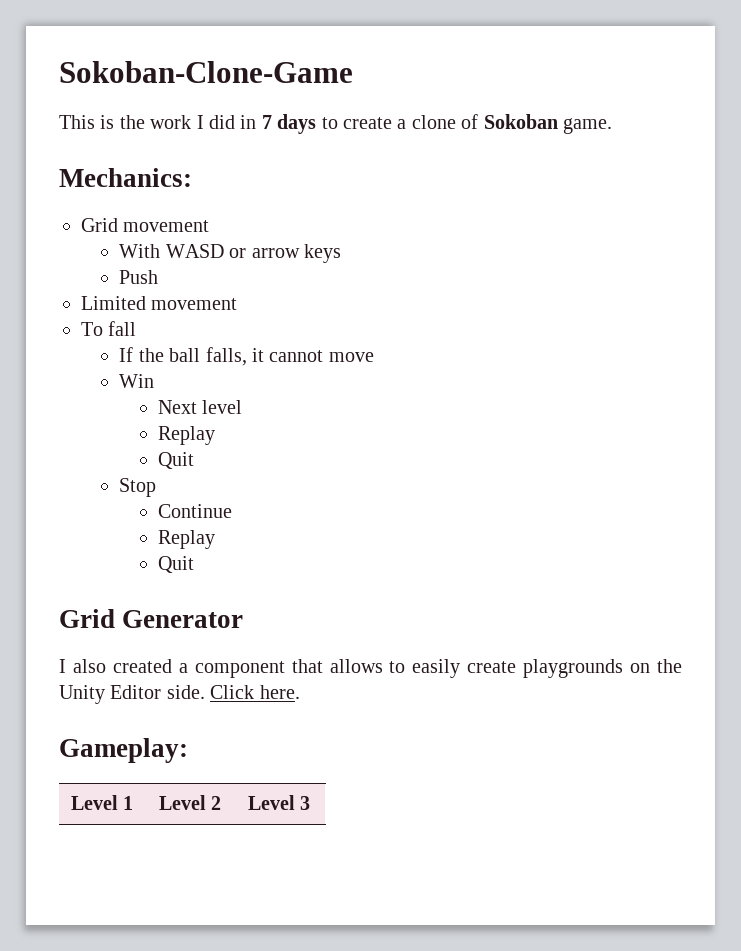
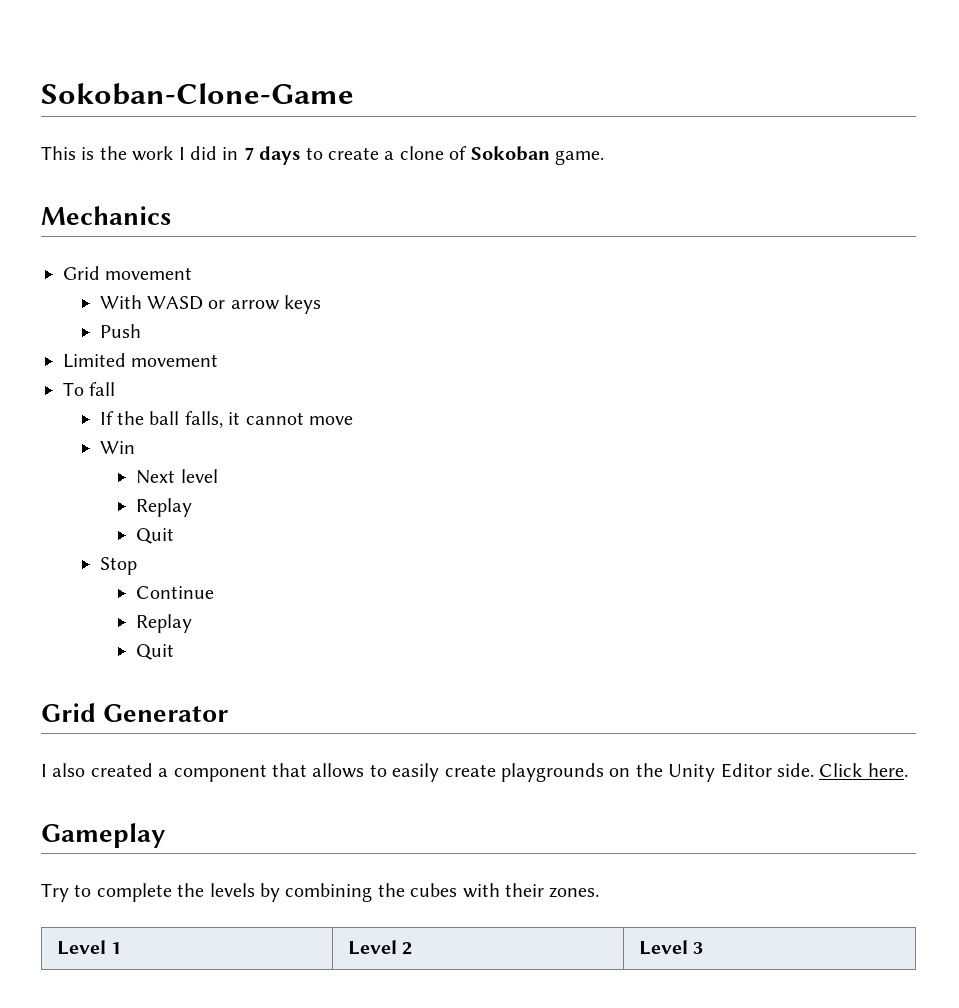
[59,168,192,187] Mechanics: -> [41,206,171,225] Mechanics
[59,738,188,763] Gameplay: -> [41,823,166,848] [41,883,600,902] Gameplay // Try to complete the levels by combining the cubes with their zones.

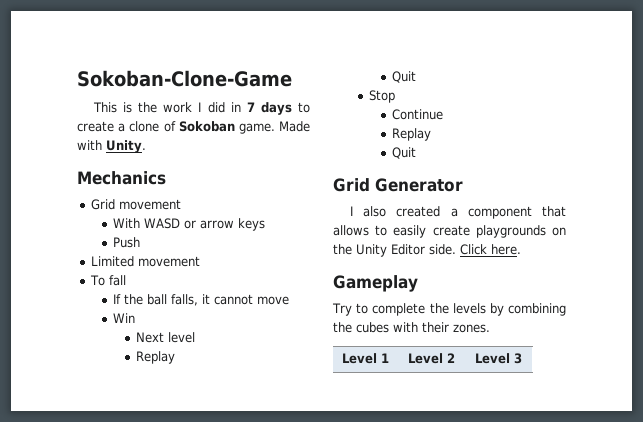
(604, 157) none -> [279,121,310,132] [77,140,146,153] Made with Unity.

